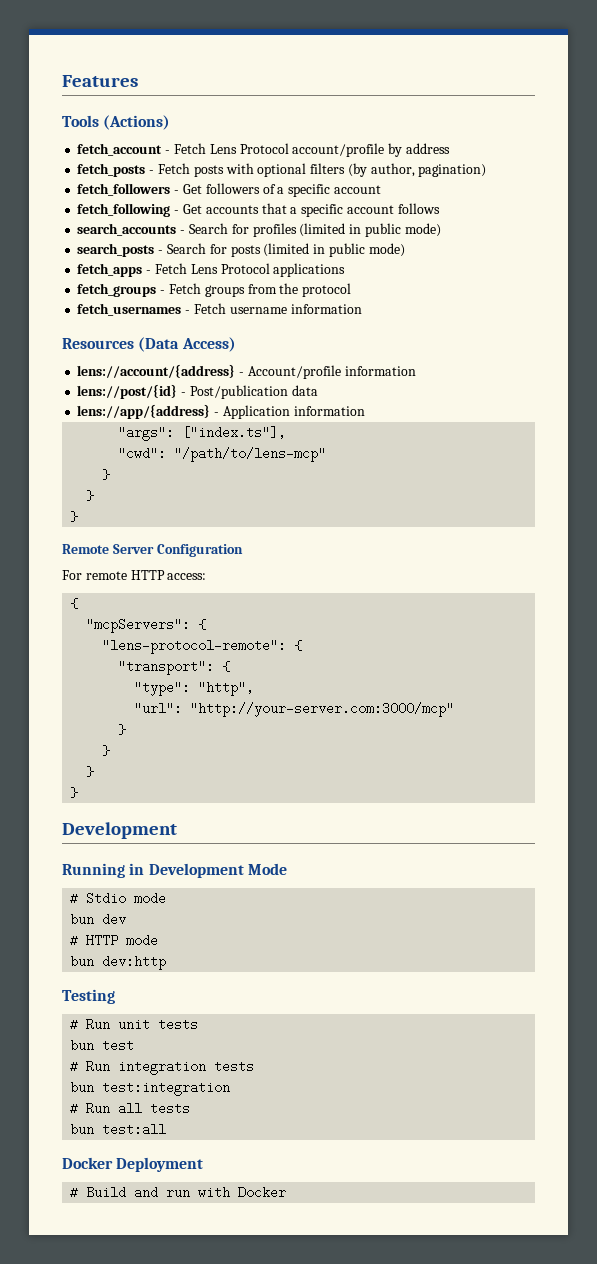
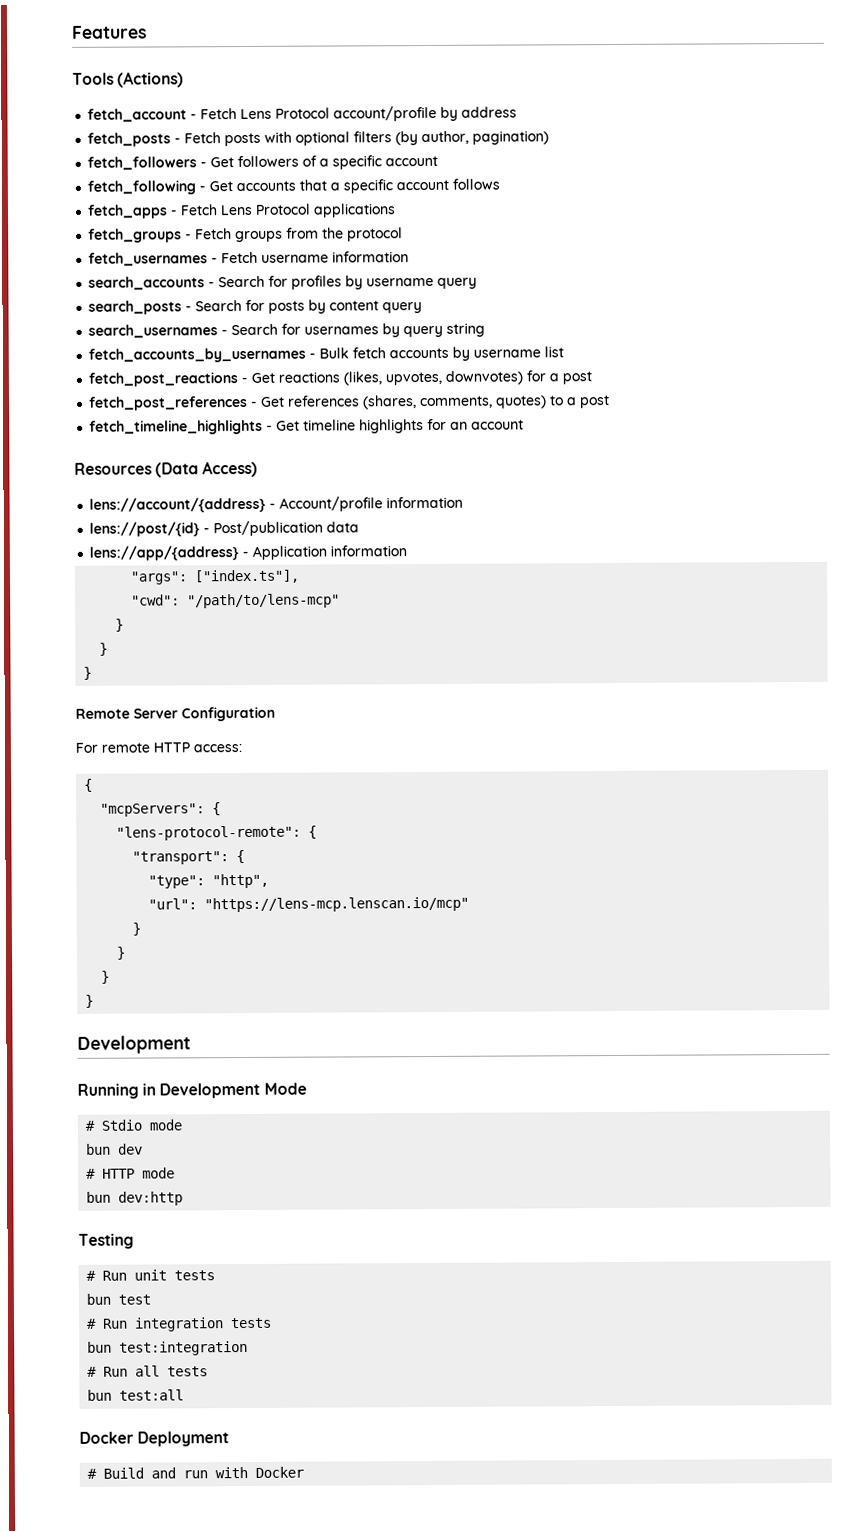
[77,223,441,237] [77,243,405,257] // search_accounts - Search for profiles (limited in public mode) // search_posts - Search for posts (limited in public mode) -> (501, 184) none
(362, 309) none -> [88,275,478,290] [88,299,423,315] [88,322,486,338] [88,346,565,363] [88,370,593,387] [88,395,611,411] [89,418,525,435] // search_accounts - Search for profiles by username query // search_posts - Search for posts by content query // search_usernames - Search for usernames by query string // fetch_accounts_by_usernames - Bulk fetch accounts by username list // fetch_post_reactions - Get reactions (likes, upvotes, downvotes) for a post // fetch_post_references - Get references (shares, comments, quotes) to a post // fetch_timeline_highlights - Get timeline highlights for an account
[190,702,455,717] "http://your-server.com:3000/mcp" -> [204,896,470,913] "https://lens-mcp.lenscan.io/mcp"

